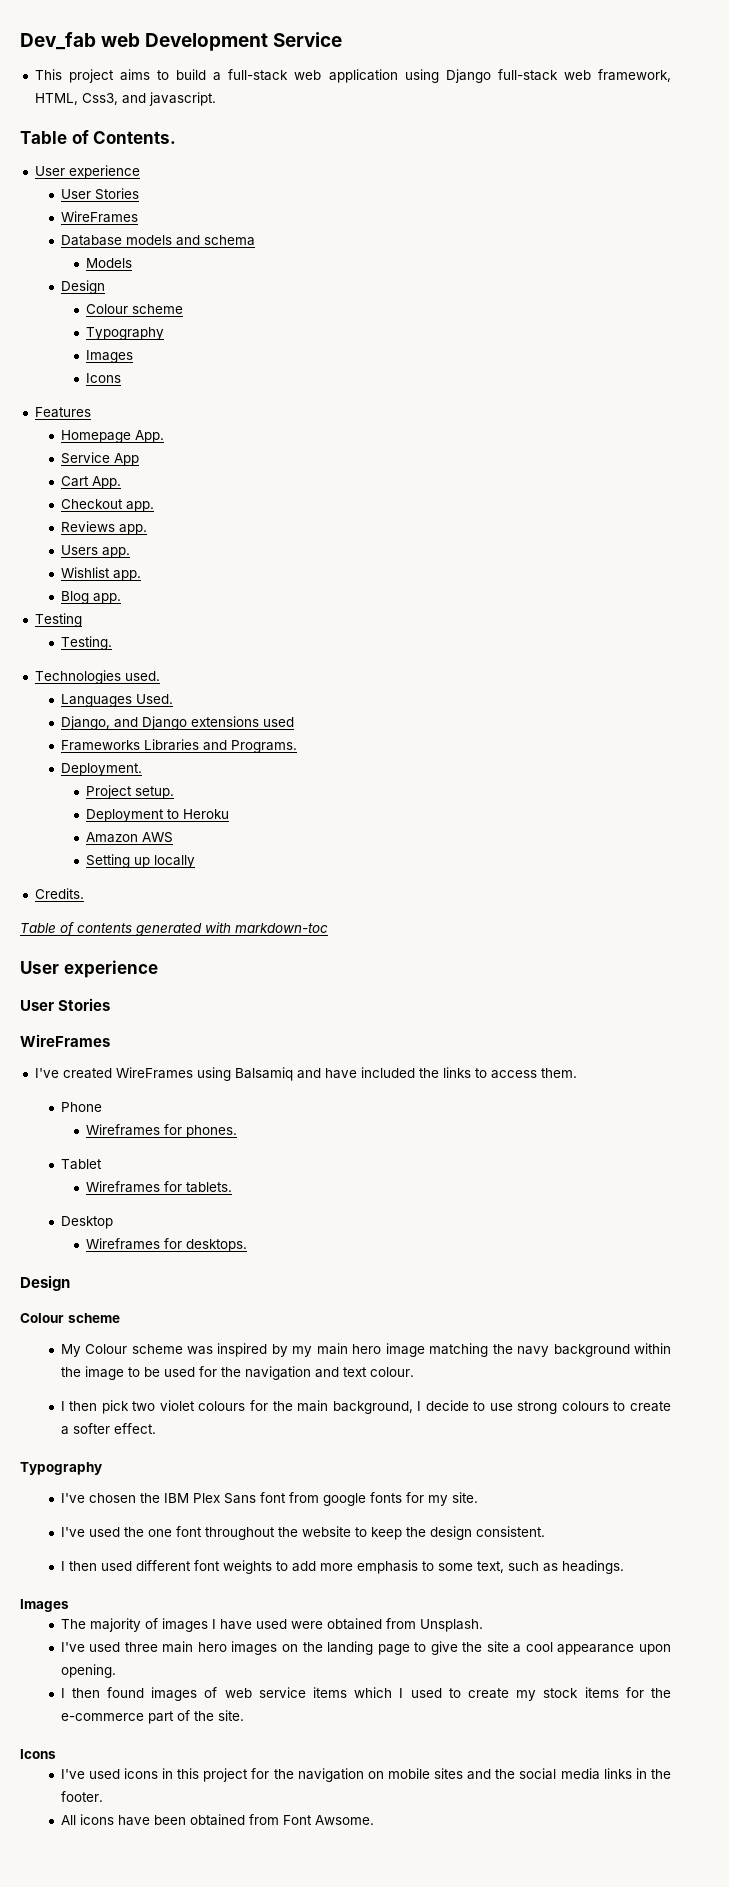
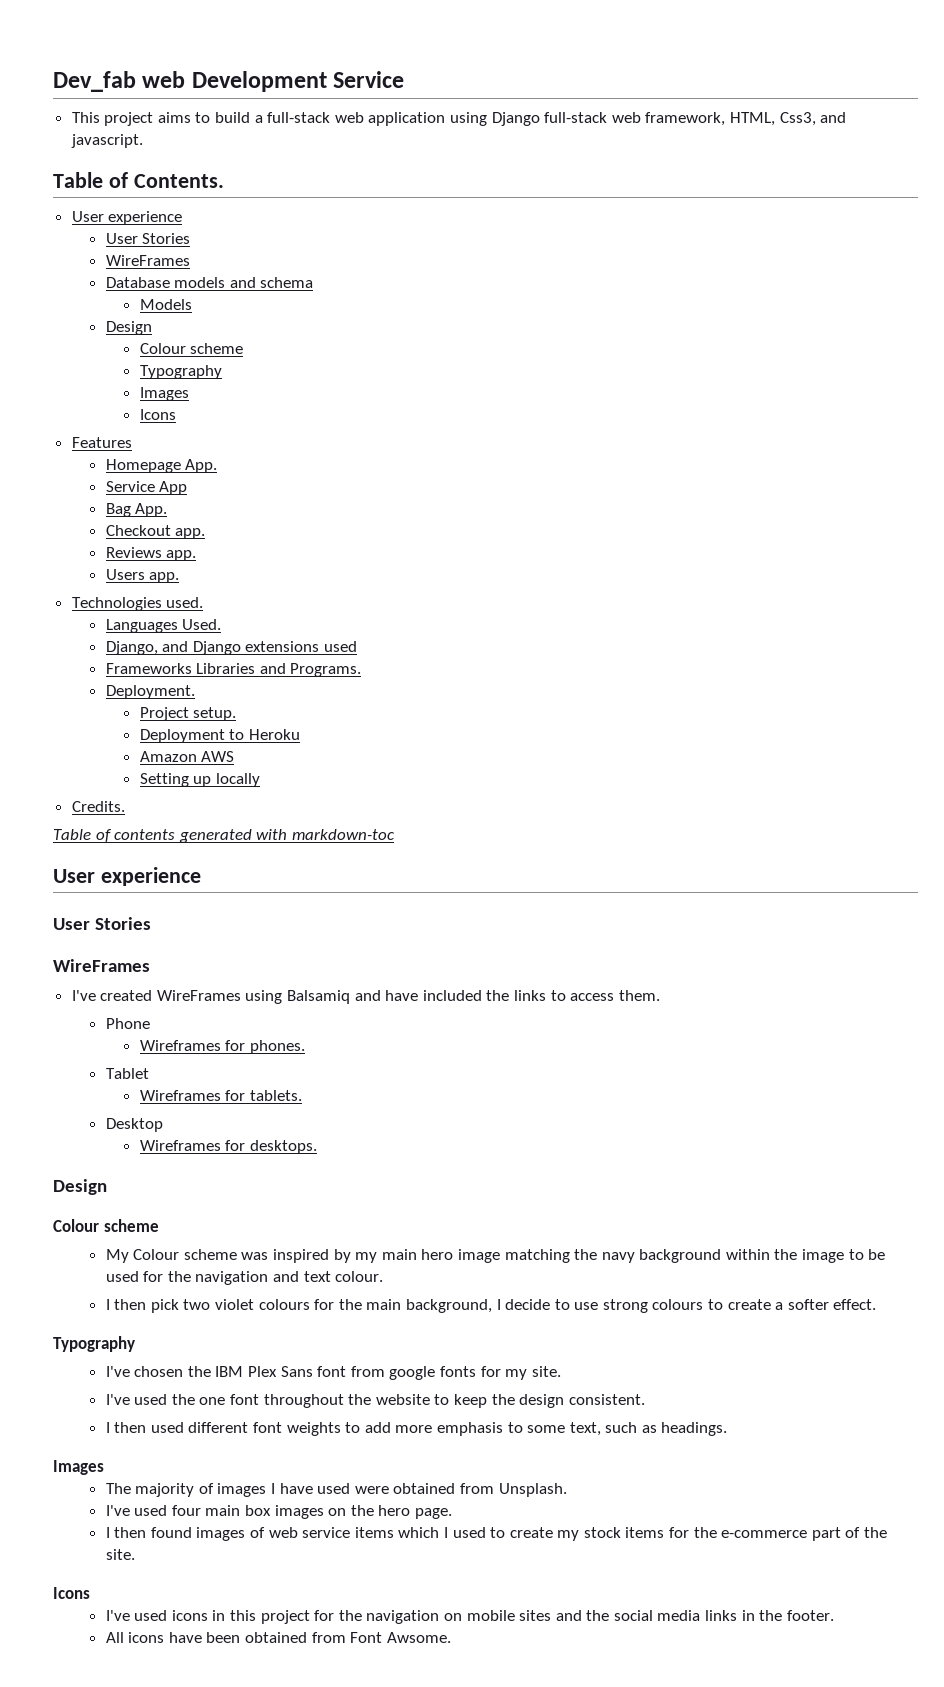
[60,476,89,487] Cart -> [105,503,131,517] Bag
[60,567,141,581] [60,591,121,604] [34,613,82,627] [60,636,112,650] // Wishlist app. // Blog app. // Testing // Testing. -> (180, 577) none
[124,1641,672,1655] [60,1664,116,1678] three main hero images on the landing page to give the site a cool appearance upon opening. -> [171,1505,452,1519] four main box images on the hero page.

